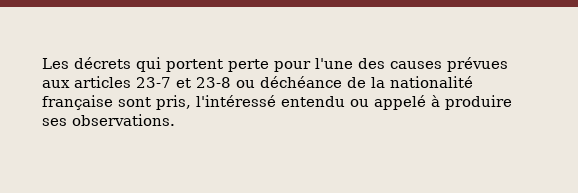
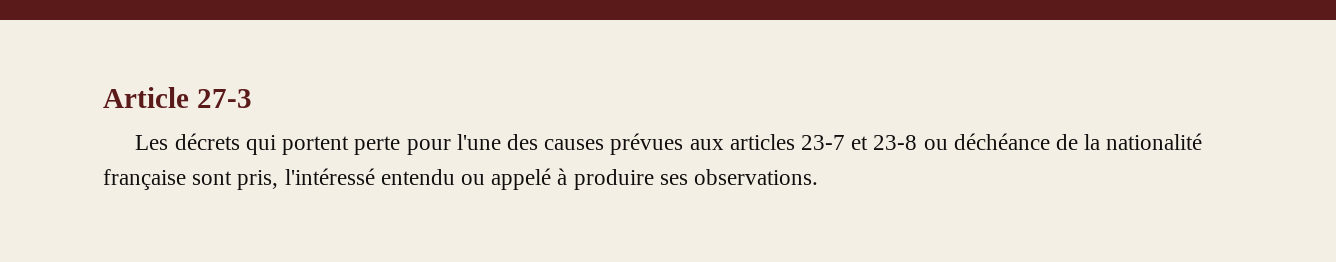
(42, 63) none -> [103,87,252,108] Article 27-3 //

